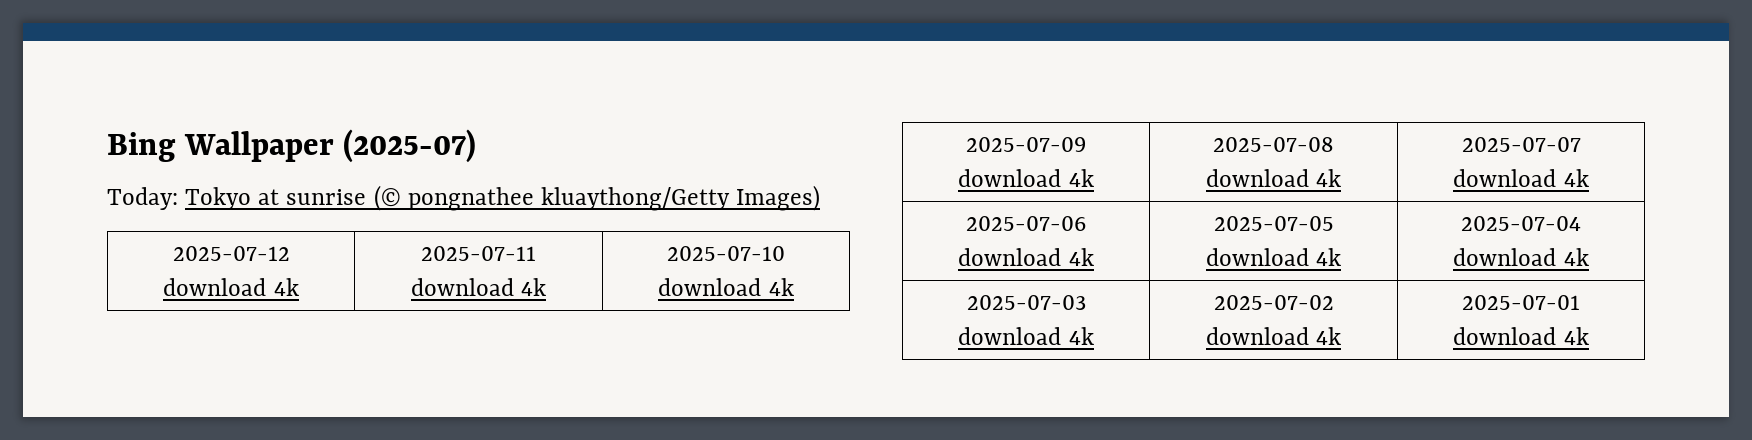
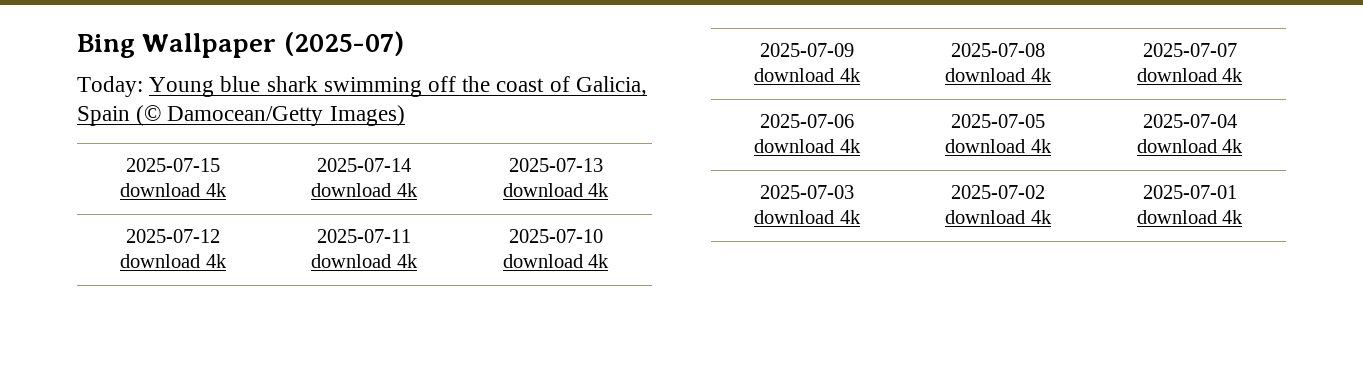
[185,185,821,211] Tokyo at sunrise (© pongnathee kluaythong/Getty Images) -> [149,76,647,97] [77,105,405,126] [126,158,220,172] [120,183,227,197] [317,158,411,172] [311,183,418,197] [508,158,603,172] [502,183,610,197] Young blue shark swimming off the coast of Galicia, Spain (© Damocean/Getty Images) // 2025-07-15 download 4k | 2025-07-14 download 4k | 2025-07-13 download 4k

